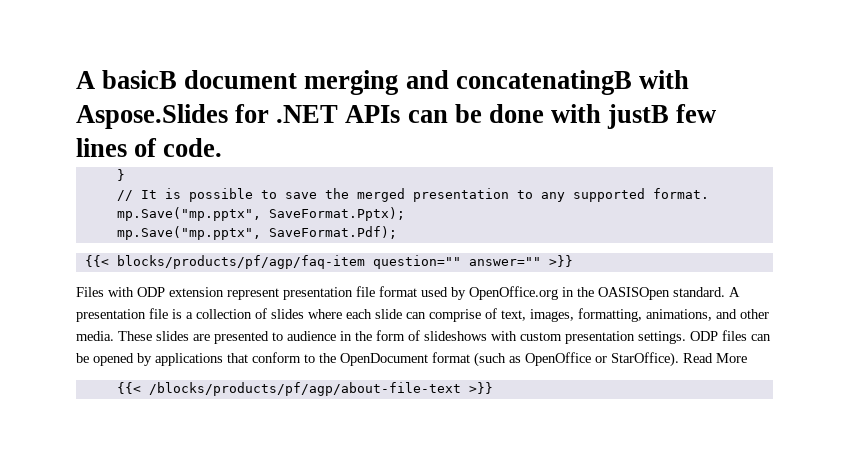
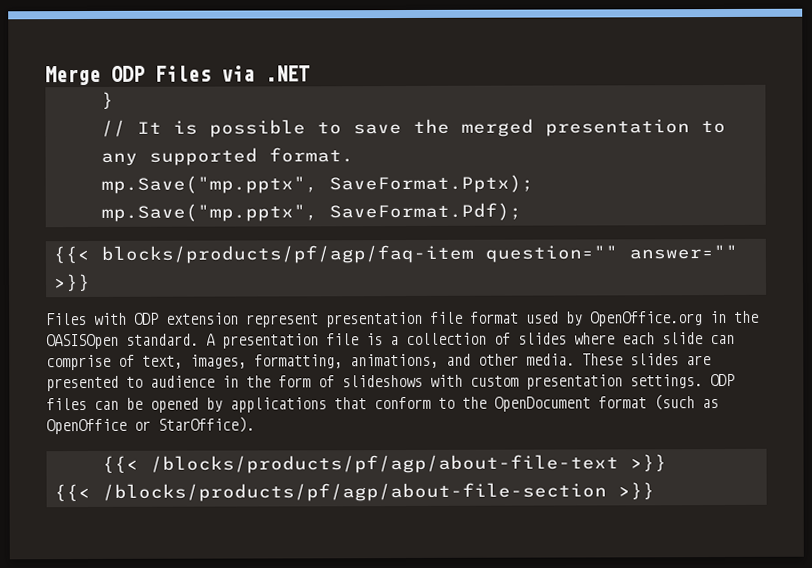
[76,70,689,95] [76,104,717,129] [76,138,223,157] A basicВ document merging and concatenatingВ with Aspose.Slides for .NET APIs can be done with justВ few lines of code. -> [45,65,310,86] Merge ODP Files via .NET
[683,353,747,363] Read More -> (255, 424) none
(493, 388) none -> [53,482,655,502] // {{< /blocks/products/pf/agp/about-file-section >}}

